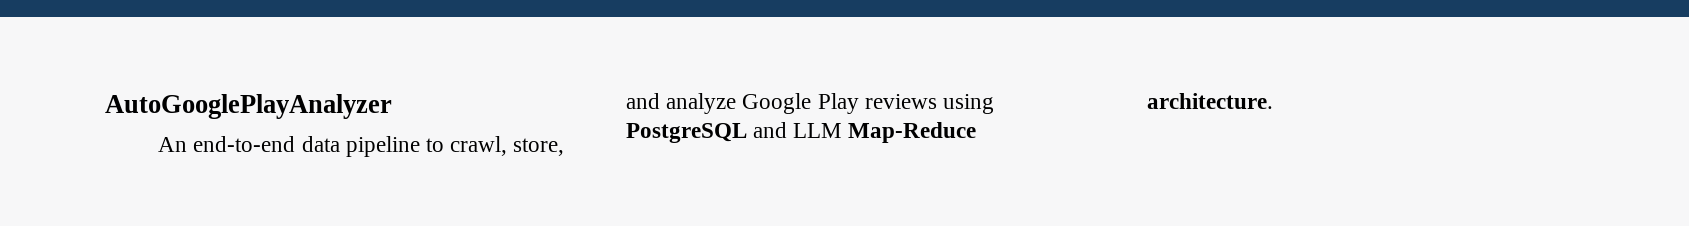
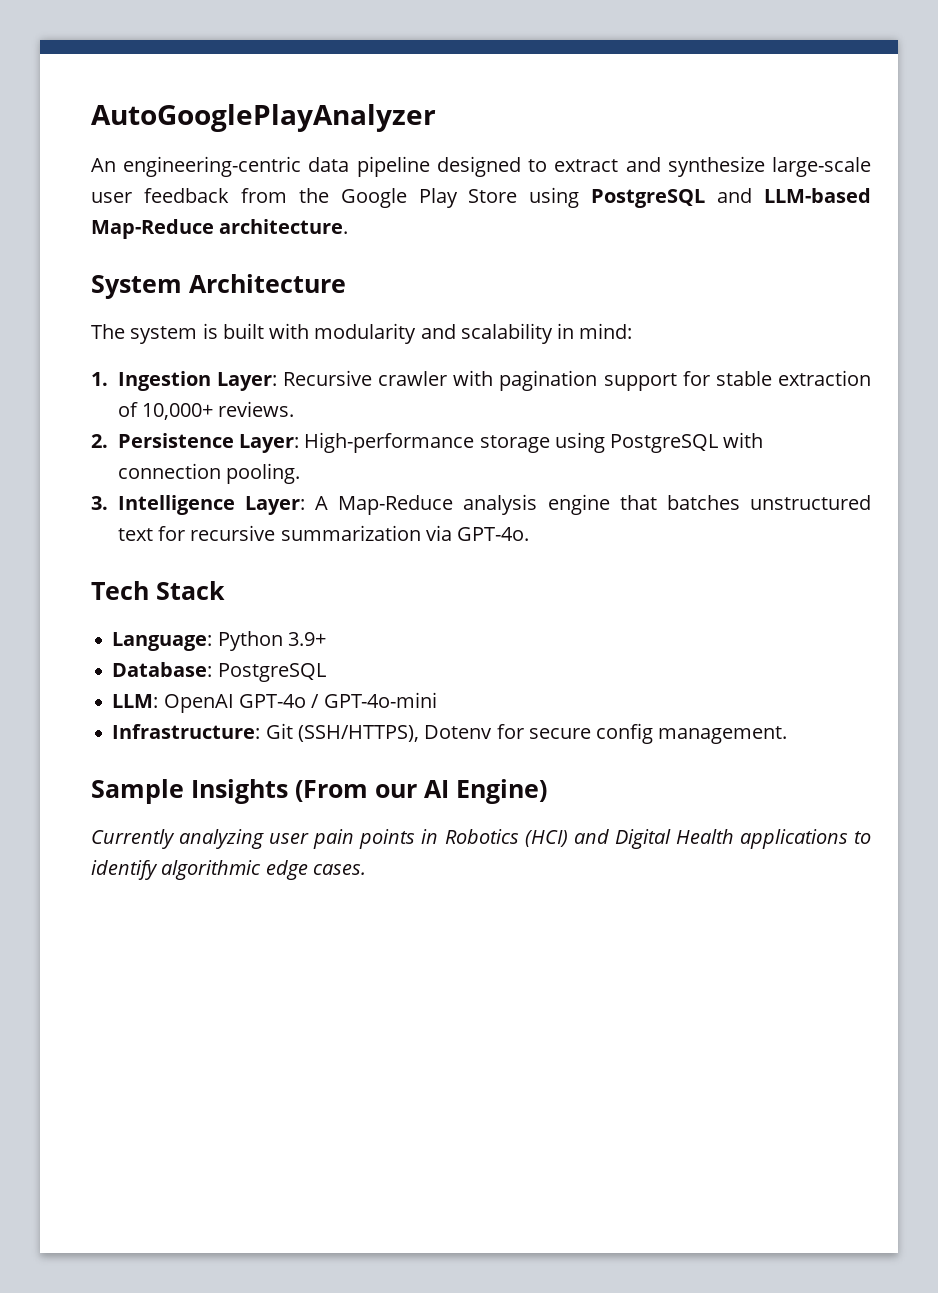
[193,136,296,152] end-to-end -> [123,156,302,177] engineering-centric
[425,136,565,156] [626,93,737,114] to crawl, store, and analyze -> [436,156,871,177] [91,188,329,203] designed to extract and synthesize large-scale user feedback from the
[864,94,937,109] reviews -> [468,189,518,203] Store
[793,123,842,138] LLM -> [763,188,871,203] LLM-based
(1273, 101) none -> [91,274,346,299] [91,323,633,344] [91,370,872,391] [117,401,295,420] [91,432,764,453] [117,463,301,484] [91,494,871,515] [117,525,530,541] [91,581,225,600] [112,631,326,651] [112,662,326,682] [112,692,438,713] [112,723,788,744] [91,779,547,804] [91,829,871,849] [91,860,366,880] // System Architecture // The system is built with modularity and scalability in mind: // 1. Ingestion Layer: Recursive crawler with pagination support for stable extraction of 10,000+ reviews. // 2. Persistence Layer: High-performance storage using PostgreSQL with connection pooling. // 3. Intelligence Layer: A Map-Reduce analysis engine that batches unstructured text for recursive summarization via GPT-4o. // Tech Stack // Language: Python 3.9+ // Database: PostgreSQL // LLM: OpenAI GPT-4o / GPT-4o-mini // Infrastructure: Git (SSH/HTTPS), Dotenv for secure config management. // Sample Insights (From our AI Engine) // Currently analyzing user pain points in Robotics (HCI) and Digital Health applications to identify algorithmic edge cases.

